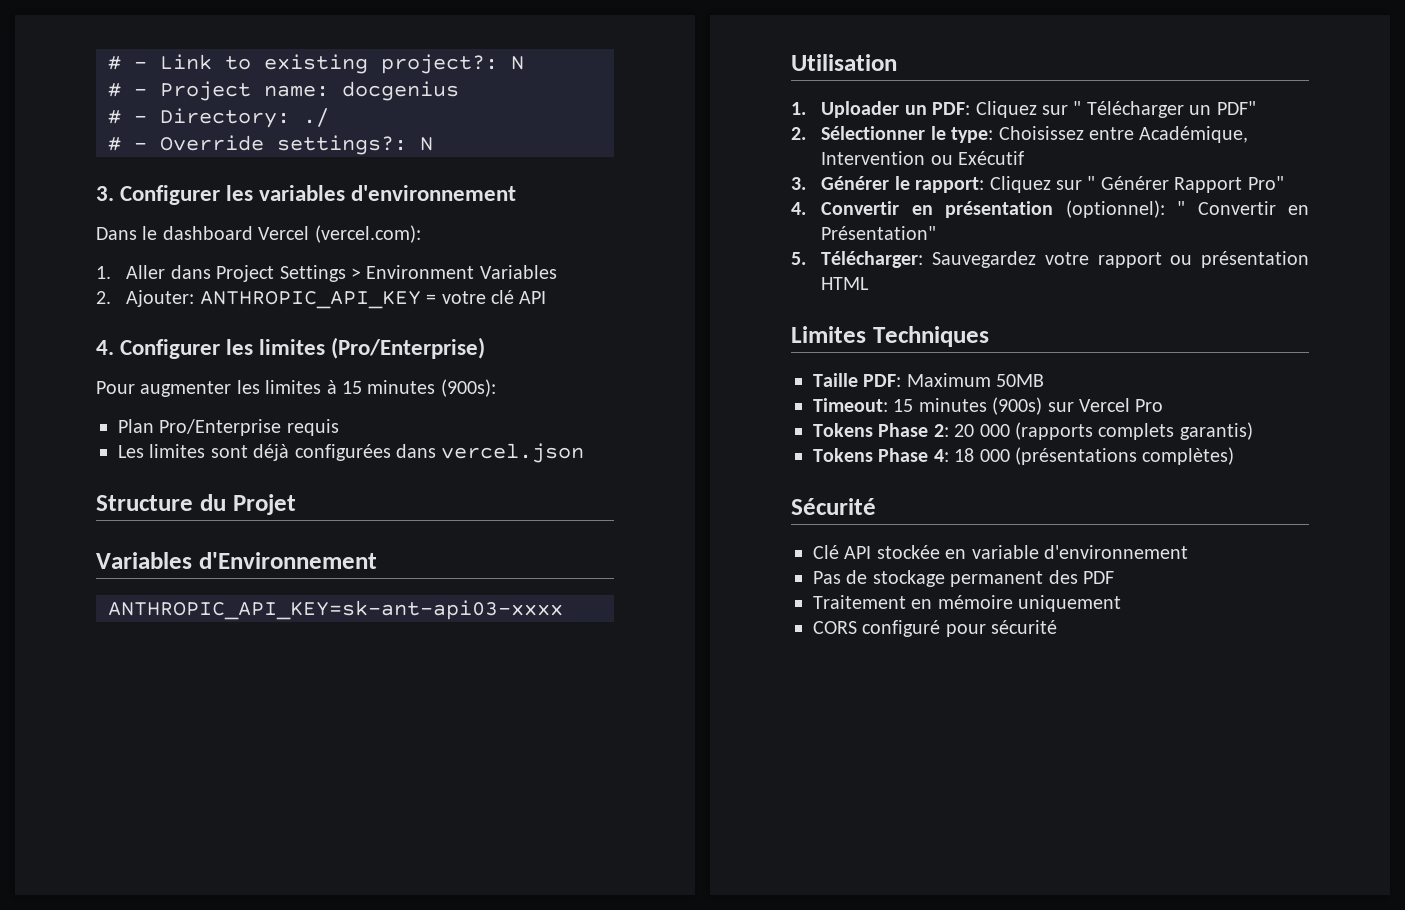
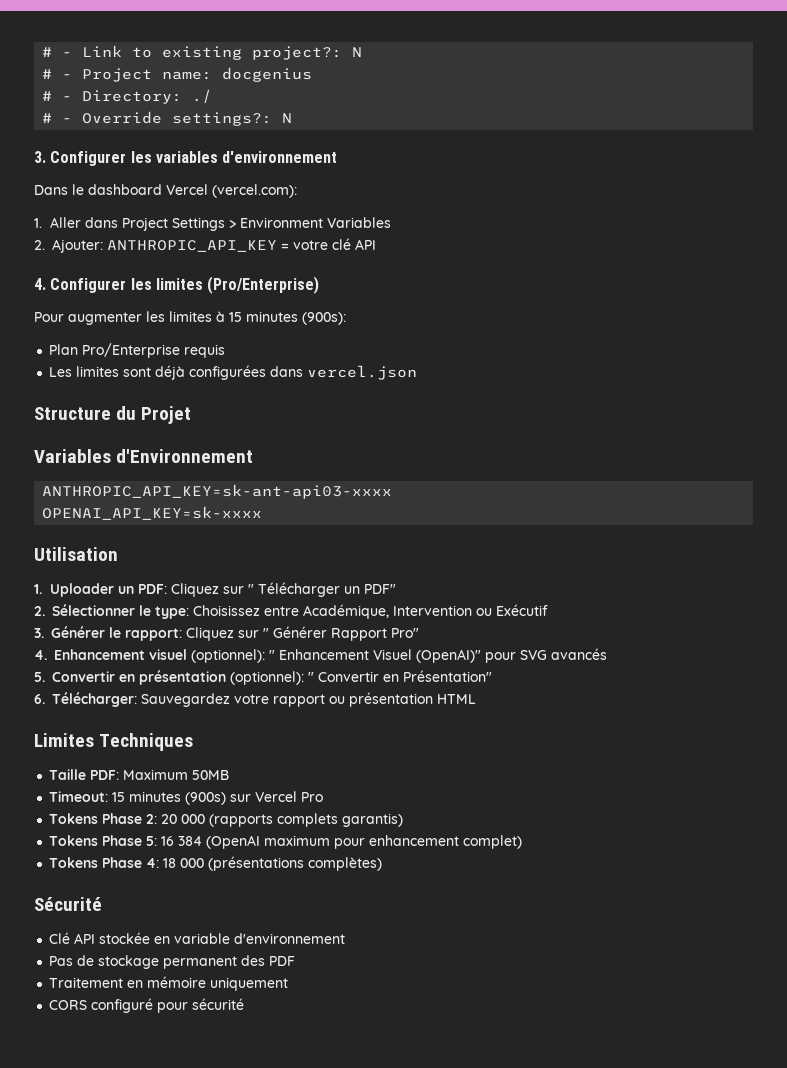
(563, 610) none -> [42,506,263,520] // OPENAI_API_KEY=sk-xxxx
(806, 208) none -> [54,648,607,663] [34,672,45,682] Enhancement visuel (optionnel): " Enhancement Visuel (OpenAI)" pour SVG avancés // 5.
[791,252,806,265] 5. -> [34,694,45,704] 6.
(1253, 431) none -> [49,835,523,849] // Tokens Phase 5: 16 384 (OpenAI maximum pour enhancement complet)

